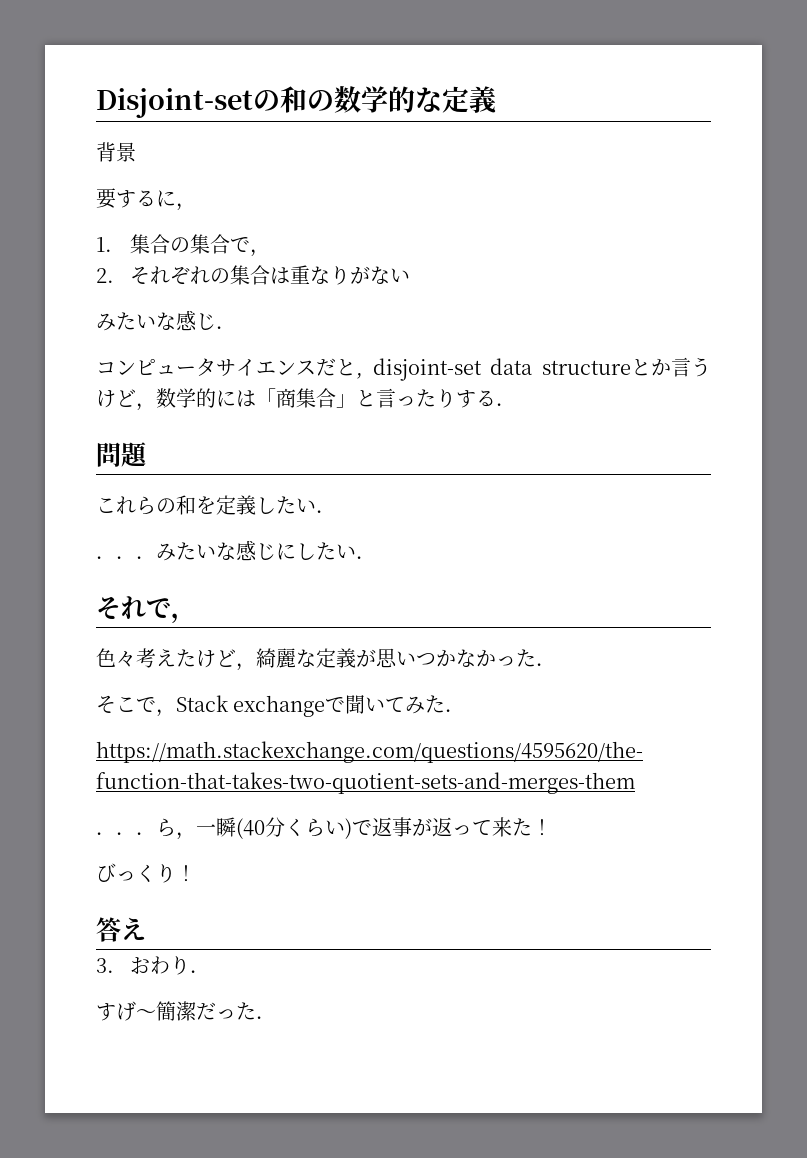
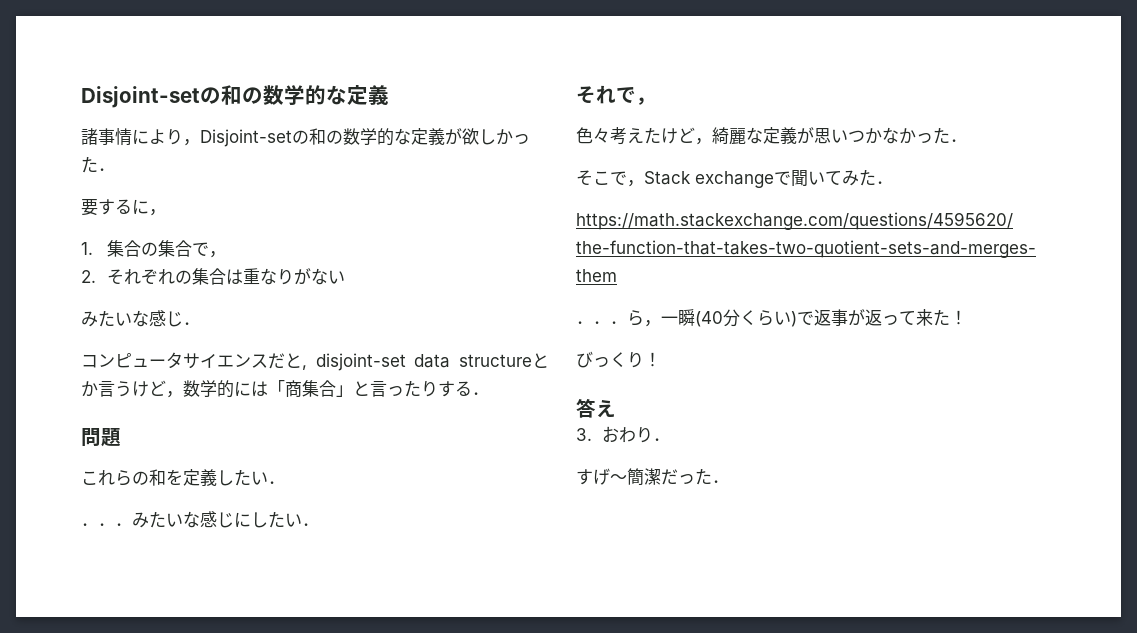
[96,142,136,162] 背景 -> [81,128,530,147] [81,156,115,173] 諸事情により，Disjoint-setの和の数学的な定義が欲しかった．

